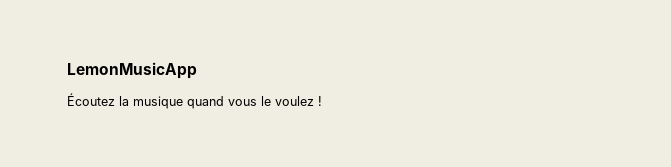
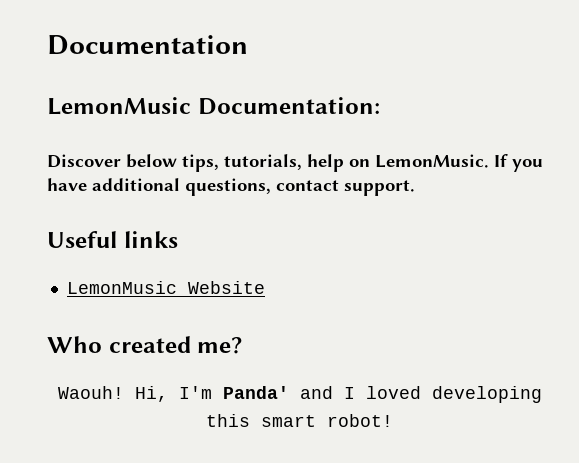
[67,62,197,79] [67,93,322,109] LemonMusicApp // Écoutez la musique quand vous le voulez ! -> [47,35,248,55] [47,97,380,115] [47,154,543,172] [47,178,415,196] [47,231,178,248] [66,281,265,294] [47,336,243,354] [57,386,542,403] [206,414,393,427] Documentation // LemonMusic Documentation: // Discover below tips, tutorials, help on LemonMusic. If you have additional questions, contact support. // Useful links // LemonMusic Website // Who created me? // Waouh! Hi, I'm Panda' and I loved developing this smart robot!

